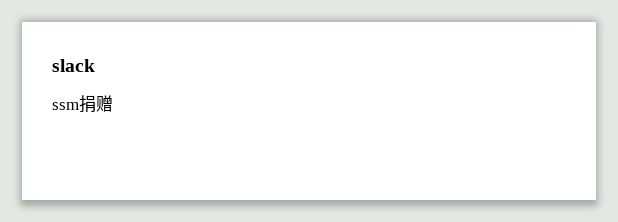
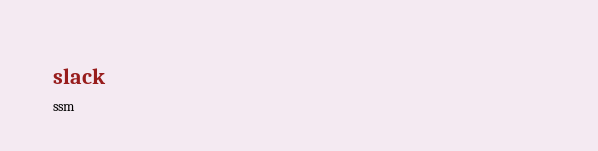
[79,95,113,113] 捐赠 -> (75, 107) none

